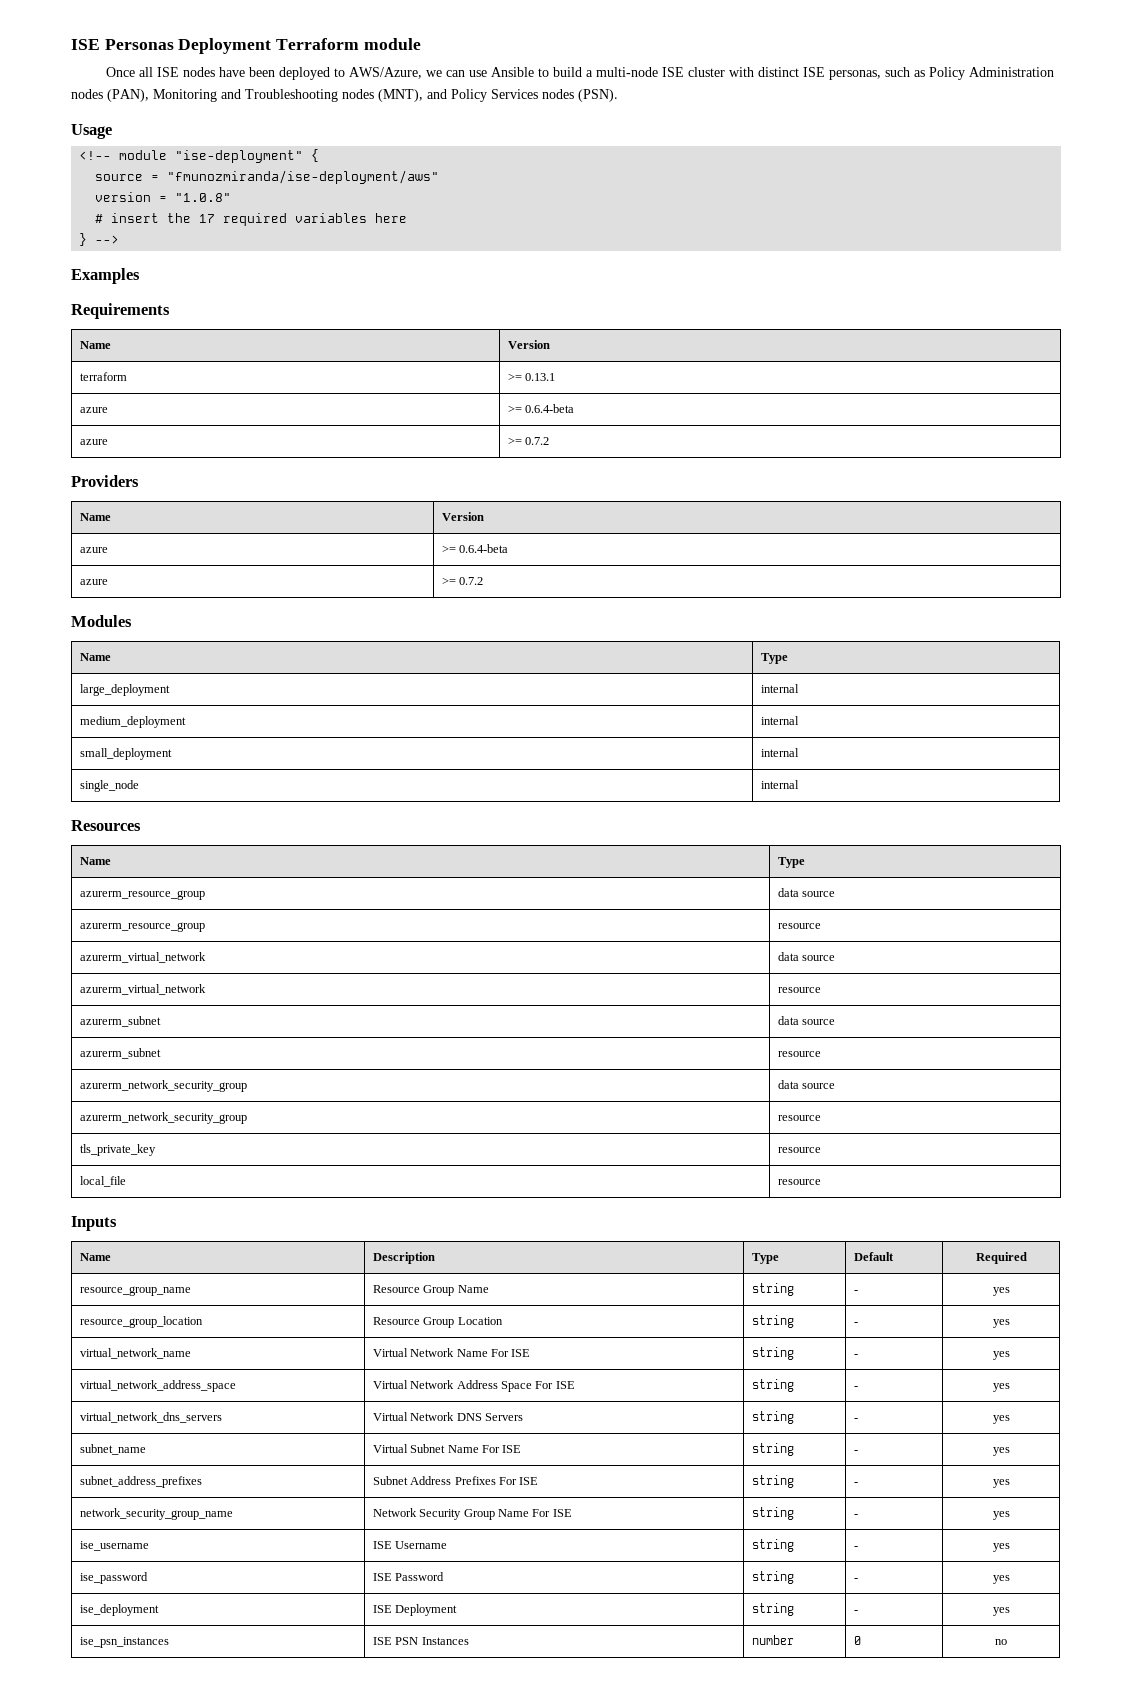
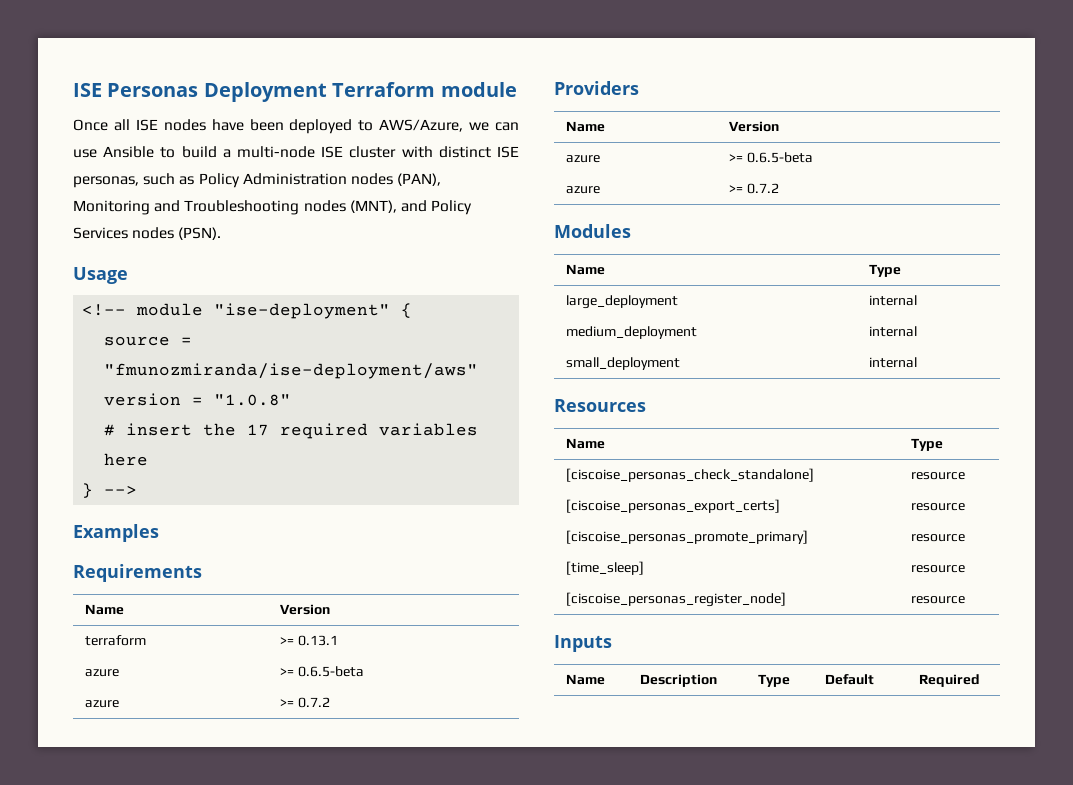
[525,404,575,413] 0.6.4-beta -> [297,666,364,677] 0.6.5-beta
[459,544,509,553] 0.6.4-beta -> [746,152,813,163] 0.6.5-beta
[79,780,139,792] [760,780,799,789] // single_node | internal -> (917, 362) none
[79,890,205,900] [777,888,836,897] [79,922,205,932] [777,923,821,929] [79,952,206,963] [777,952,836,961] [79,984,206,995] [777,987,821,993] [79,1016,161,1027] [777,1016,836,1025] [79,1048,161,1059] [777,1051,821,1057] [79,1080,247,1092] [777,1080,836,1089] [79,1112,247,1124] [777,1115,821,1121] [79,1144,156,1156] [777,1147,821,1153] [79,1176,126,1187] azurerm_resource_group | data source // azurerm_resource_group | resource // azurerm_virtual_network | data source // azurerm_virtual_network | resource // azurerm_subnet | data source // azurerm_subnet | resource // azurerm_network_security_group | data source // azurerm_network_security_group | resource // tls_private_key | resource // local_file -> [565,468,814,482] [910,472,965,480] [565,499,780,513] [910,503,965,511] [565,530,808,544] [910,534,965,542] [565,561,644,575] [910,565,965,573] [565,592,786,607] [ciscoise_personas_check_standalone] | resource // [ciscoise_personas_export_certs] | resource // [ciscoise_personas_promote_primary] | resource // [time_sleep] | resource // [ciscoise_personas_register_node]
[79,1286,191,1296] [372,1285,489,1296] [751,1283,794,1296] [853,1290,858,1293] [992,1287,1010,1296] [79,1316,203,1328] [372,1317,503,1328] [751,1315,794,1328] [853,1322,858,1325] [992,1319,1010,1328] [79,1348,191,1359] [372,1348,531,1357] [751,1347,794,1360] [853,1354,858,1357] [992,1351,1010,1360] [79,1380,236,1392] [372,1380,575,1392] [751,1379,794,1392] [853,1386,858,1389] [992,1383,1010,1392] [79,1412,222,1423] [372,1412,523,1421] [751,1411,794,1424] [853,1418,858,1421] [992,1415,1010,1424] [79,1444,146,1455] [372,1444,522,1453] [751,1443,794,1456] [853,1450,858,1453] [992,1447,1010,1456] [79,1476,202,1488] [372,1476,539,1485] [751,1475,794,1488] [853,1482,858,1485] [992,1479,1010,1488] [79,1508,233,1520] [372,1508,572,1520] [751,1507,794,1520] [853,1514,858,1517] [992,1511,1010,1520] [79,1541,149,1551] [372,1541,448,1549] [751,1539,794,1552] [853,1546,858,1549] [992,1543,1010,1552] [79,1572,148,1584] [372,1572,445,1581] [751,1571,794,1584] [853,1578,858,1581] [992,1575,1010,1584] [79,1604,159,1616] [372,1604,458,1616] [751,1603,794,1616] [853,1610,858,1613] [992,1607,1010,1616] [79,1637,169,1648] [372,1637,469,1645] [751,1635,794,1645] [853,1636,861,1645] [995,1639,1007,1645] // resource_group_name | Resource Group Name | string | - | yes // resource_group_location | Resource Group Location | string | - | yes // virtual_network_name | Virtual Network Name For ISE | string | - | yes // virtual_network_address_space | Virtual Network Address Space For ISE | string | - | yes // virtual_network_dns_servers | Virtual Network DNS Servers | string | - | yes // subnet_name | Virtual Subnet Name For ISE | string | - | yes // subnet_address_prefixes | Subnet Address Prefixes For ISE | string | - | yes // network_security_group_name | Network Security Group Name For ISE | string | - | yes // ise_username | ISE Username | string | - | yes // ise_password | ISE Password | string | - | yes // ise_deployment | ISE Deployment | string | - | yes // ise_psn_instances | ISE PSN Instances | number | 0 | no -> (980, 680) none

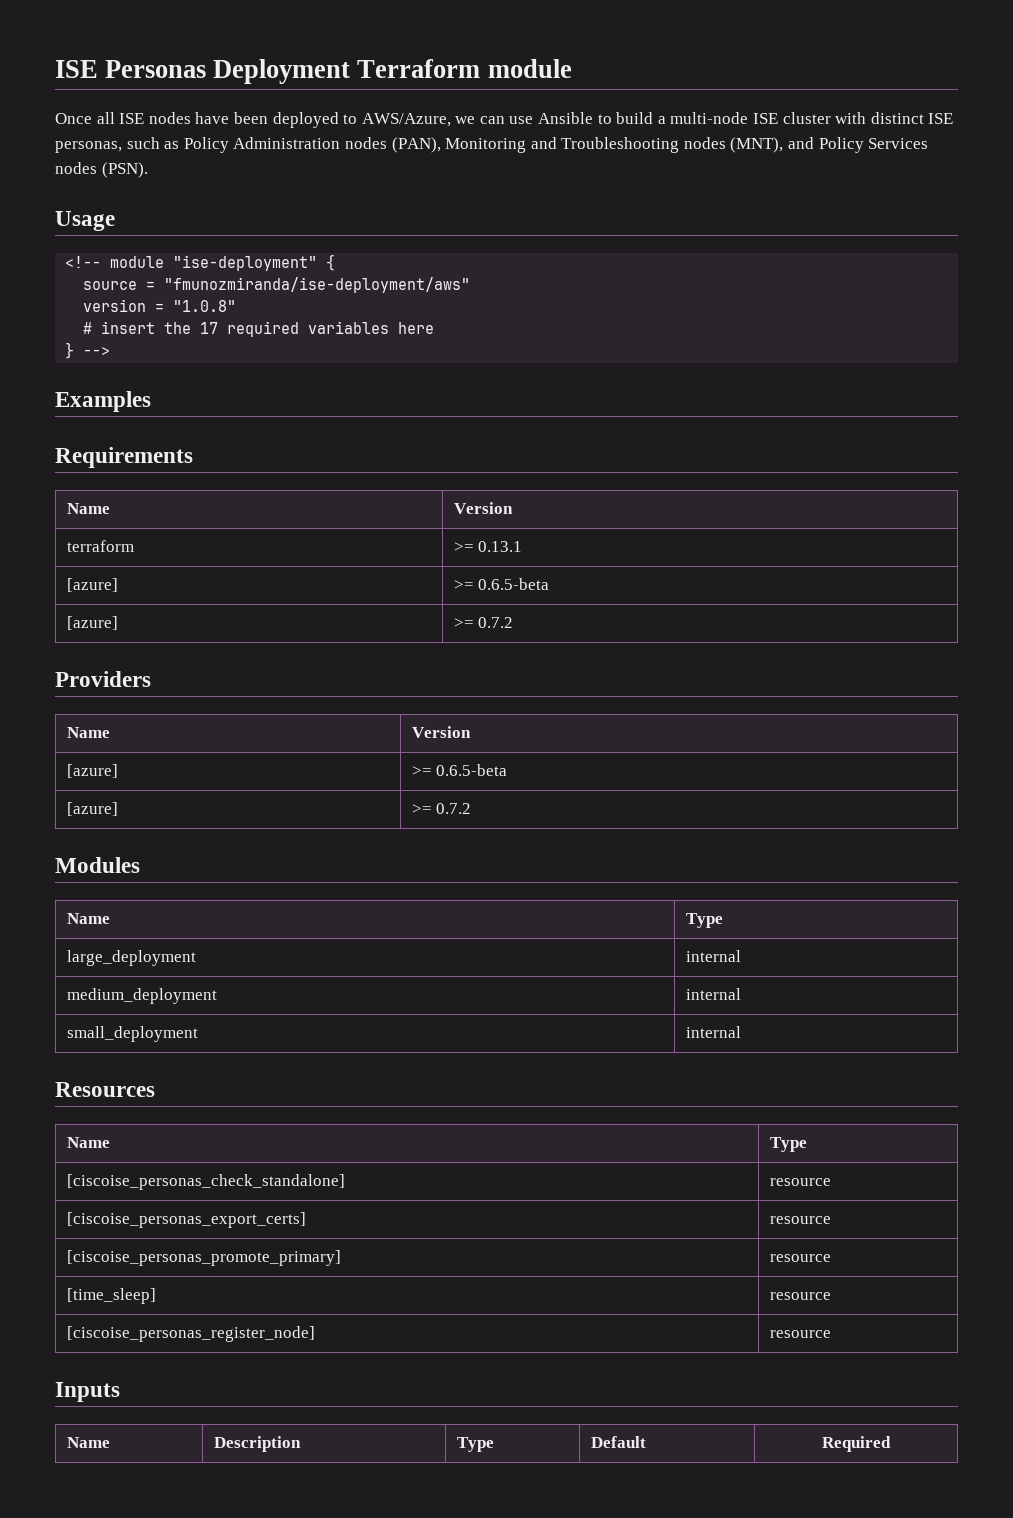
[84,669,119,677] [279,666,364,677] [84,700,119,708] azure | >= 0.6.5-beta // azure -> [66,578,118,592] [453,578,550,590] [66,616,118,630] [azure] | >= 0.6.5-beta // [azure]
[565,155,600,163] [728,152,813,163] [565,186,600,194] azure | >= 0.6.5-beta // azure -> [66,764,118,778] [411,764,508,776] [66,802,118,816] [azure] | >= 0.6.5-beta // [azure]

